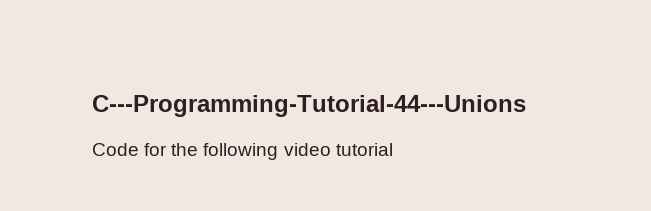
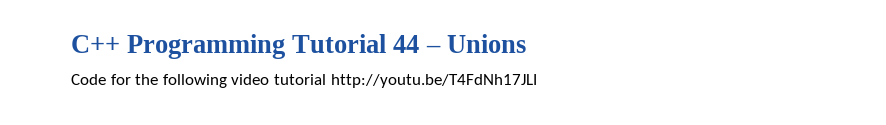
[92,95,526,117] C---Programming-Tutorial-44---Unions -> [71,34,526,59] C++ Programming Tutorial 44 – Unions
(393, 149) none -> [330,74,537,88] http://youtu.be/T4FdNh17JLI

